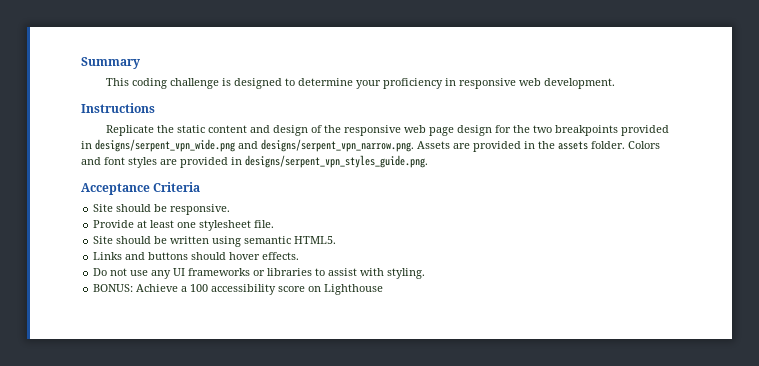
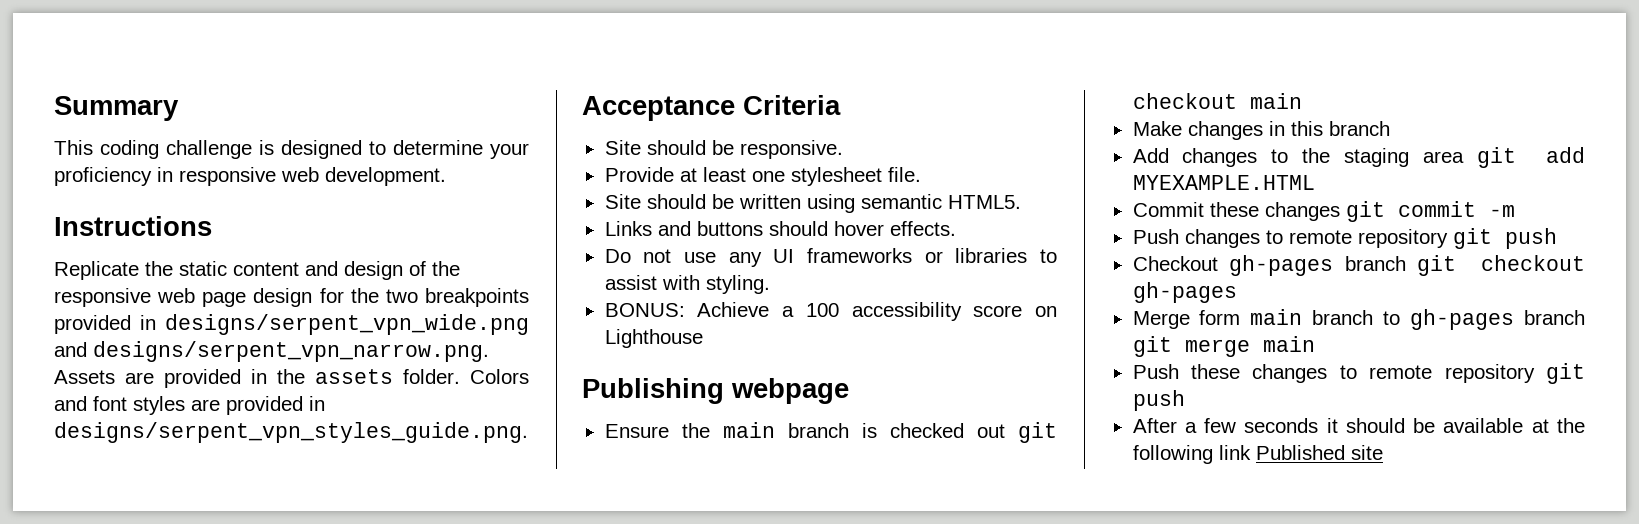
(384, 289) none -> [582,378,849,404] [604,422,1057,443] [1132,93,1302,109] [1132,121,1390,140] [1132,147,1585,168] [1132,175,1315,190] [1132,201,1515,222] [1132,228,1557,249] [1132,255,1585,276] [1132,282,1237,303] [1132,309,1585,330] [1132,336,1315,357] [1132,363,1585,384] [1132,390,1185,411] [1132,418,1585,433] [1132,445,1383,464] // Publishing webpage // Ensure the main branch is checked out git checkout main // Make changes in this branch // Add changes to the staging area git add MYEXAMPLE.HTML // Commit these changes git commit -m // Push changes to remote repository git push // Checkout gh-pages branch git checkout gh-pages // Merge form main branch to gh-pages branch git merge main // Push these changes to remote repository git push // After a few seconds it should be available at the following link Published site

